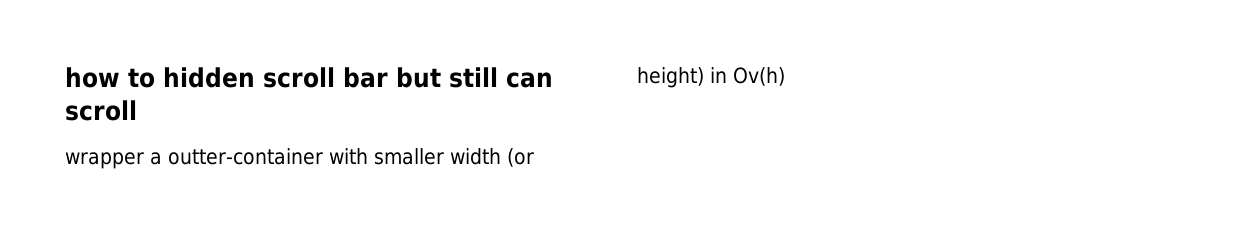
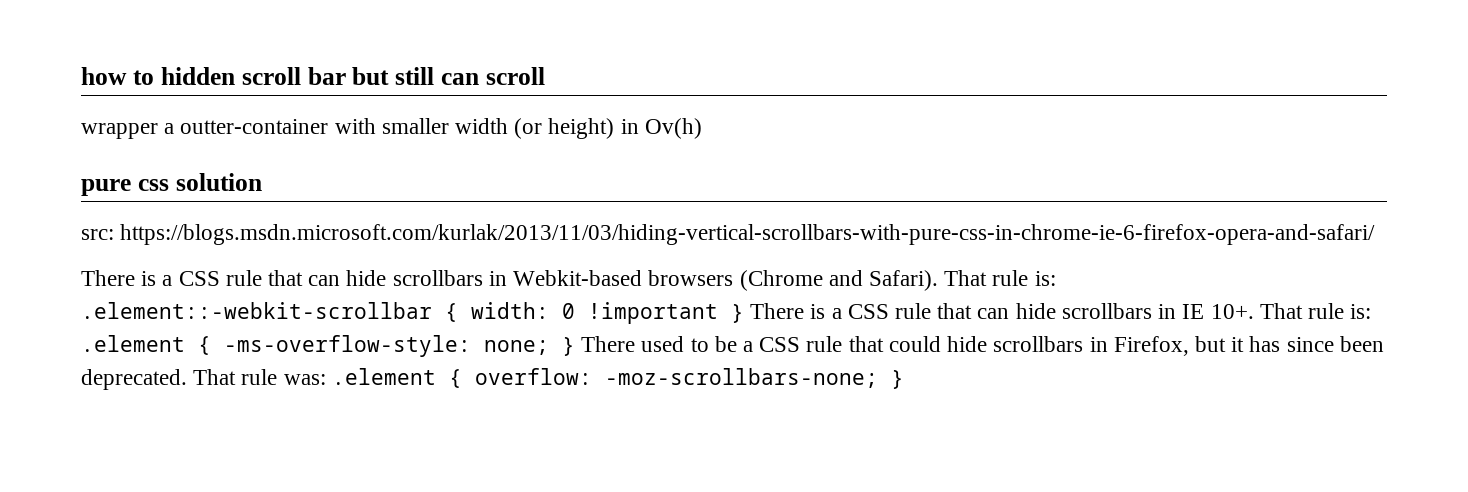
(785, 76) none -> [81,173,262,196] [81,224,1376,245] [81,270,1056,291] [81,302,1372,324] [81,335,1384,357] [81,368,904,390] // pure css solution // src: https://blogs.msdn.microsoft.com/kurlak/2013/11/03/hiding-vertical-scrollbars-with-pure-css-in-chrome-ie-6-firefox-opera-and-safari/ // There is a CSS rule that can hide scrollbars in Webkit-based browsers (Chrome and Safari). That rule is: .element::-webkit-scrollbar { width: 0 !important } There is a CSS rule that can hide scrollbars in IE 10+. That rule is: .element { -ms-overflow-style: none; } There used to be a CSS rule that could hide scrollbars in Firefox, but it has since been deprecated. That rule was: .element { overflow: -moz-scrollbars-none; }

